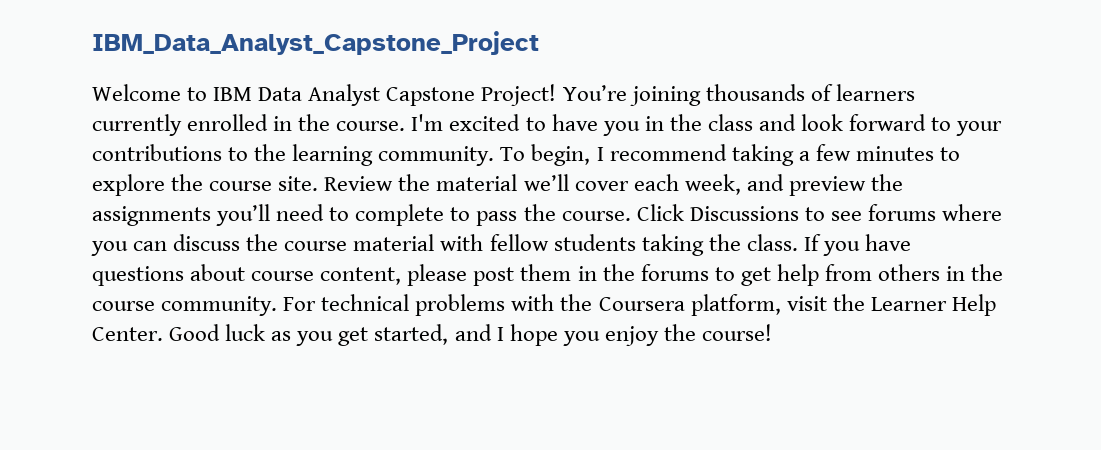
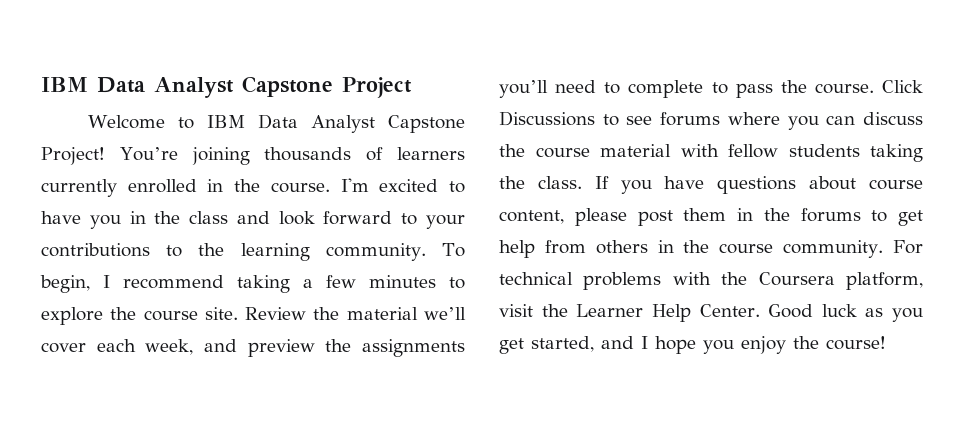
[92,31,539,55] IBM_Data_Analyst_Capstone_Project -> [41,76,412,98] IBM Data Analyst Capstone Project

